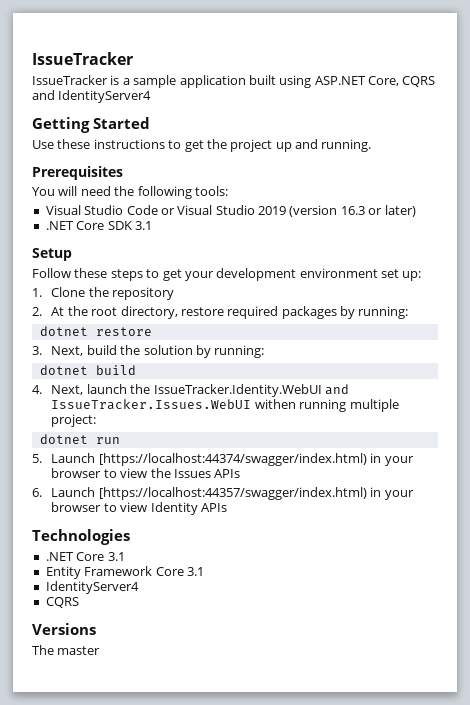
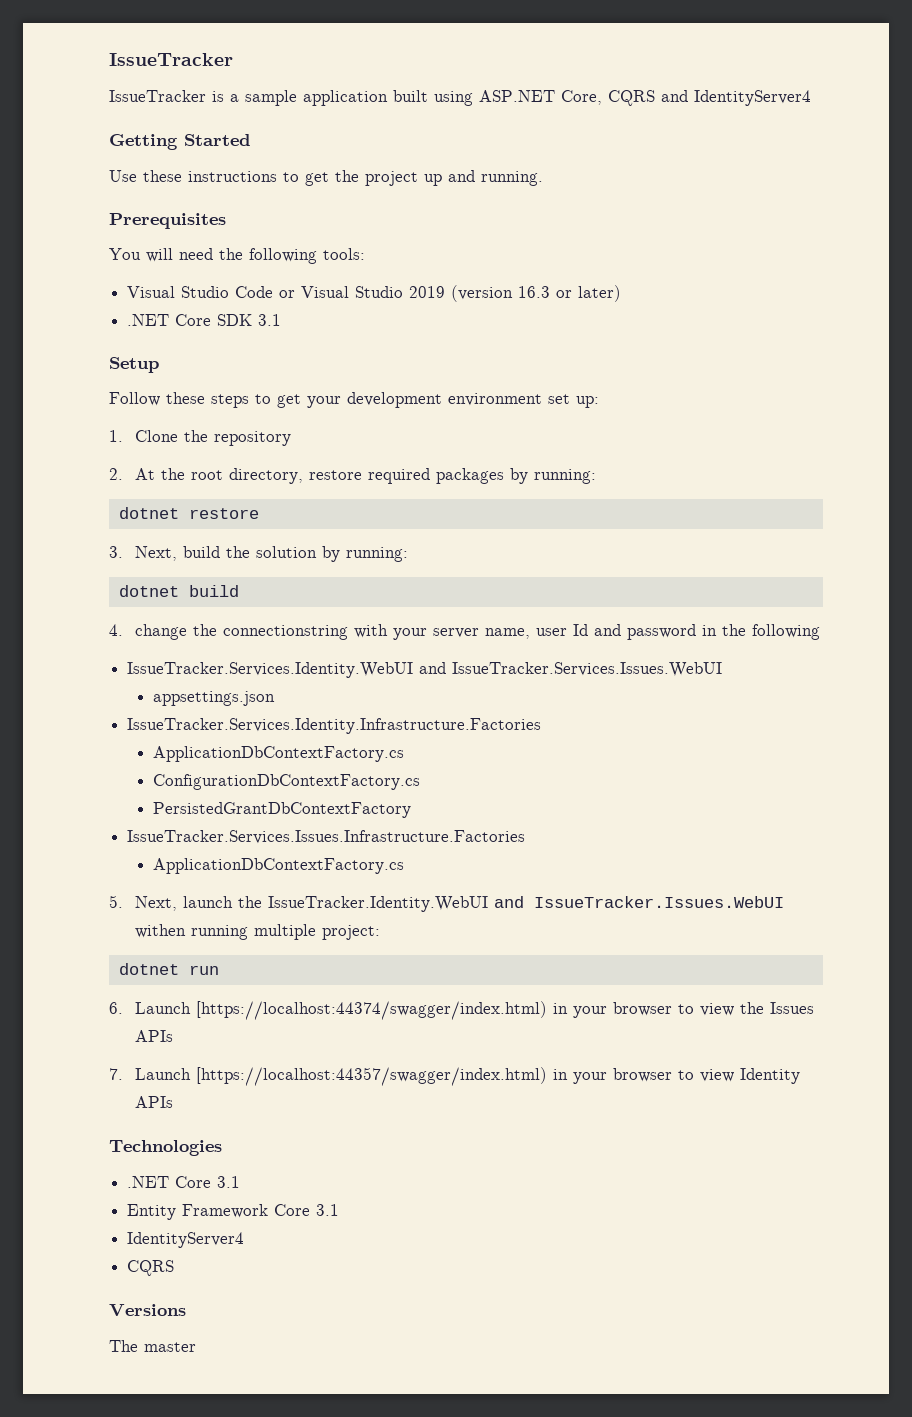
(42, 389) none -> [134,624,820,640] [127,662,723,678] [152,691,275,706] [127,718,542,734] [152,746,404,762] [152,774,420,790] [152,802,411,818] [127,830,526,844] [152,858,404,874] [109,895,123,908] change the connectionstring with your server name, user Id and password in the following // IssueTracker.Services.Identity.WebUI and IssueTracker.Services.Issues.WebUI // appsettings.json // IssueTracker.Services.Identity.Infrastructure.Factories // ApplicationDbContextFactory.cs // ConfigurationDbContextFactory.cs // PersistedGrantDbContextFactory // IssueTracker.Services.Issues.Infrastructure.Factories // ApplicationDbContextFactory.cs // 5.
[32,454,42,463] 5. -> [109,1002,123,1014] 6.
[32,488,42,497] 6. -> [109,1068,123,1080] 7.

